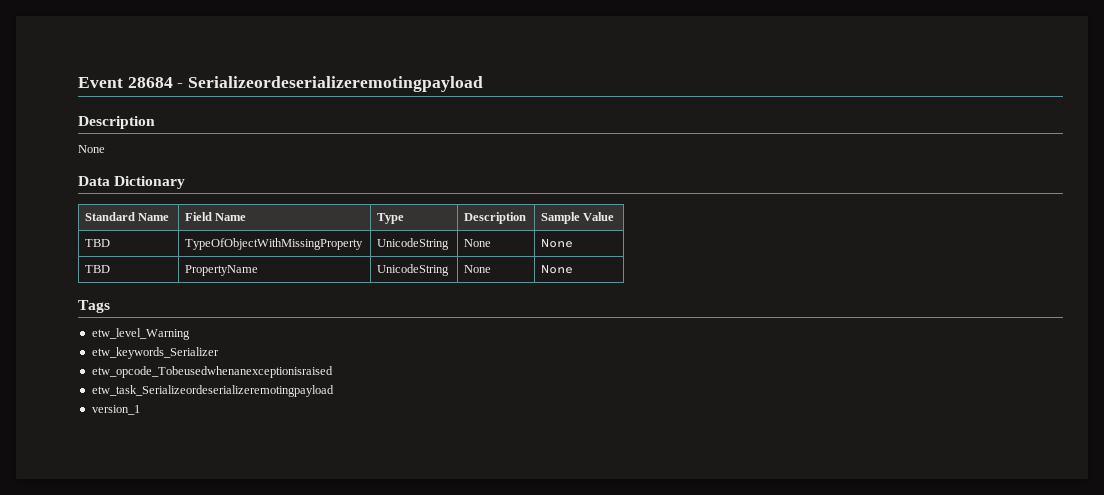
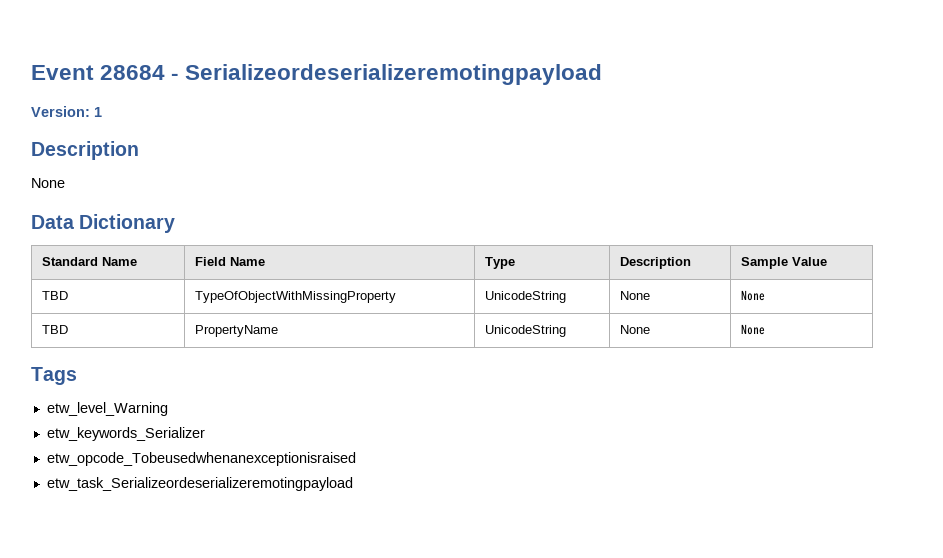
(484, 84) none -> [31,106,102,117] // Version: 1
[91,405,140,415] // version_1 -> (353, 484) none

